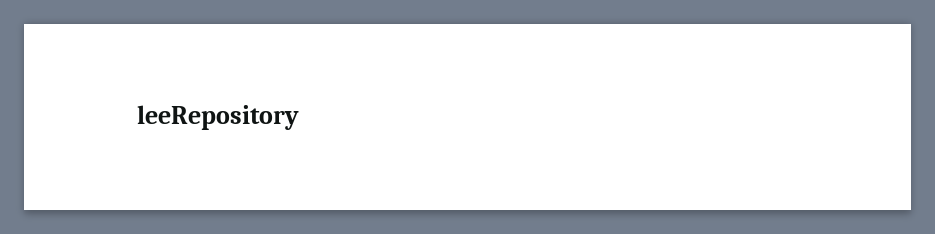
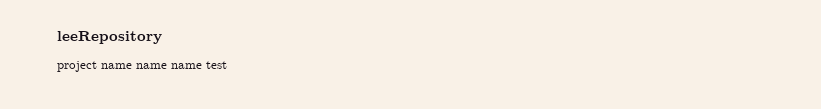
(299, 117) none -> [57,61,227,72] // project name name name test

